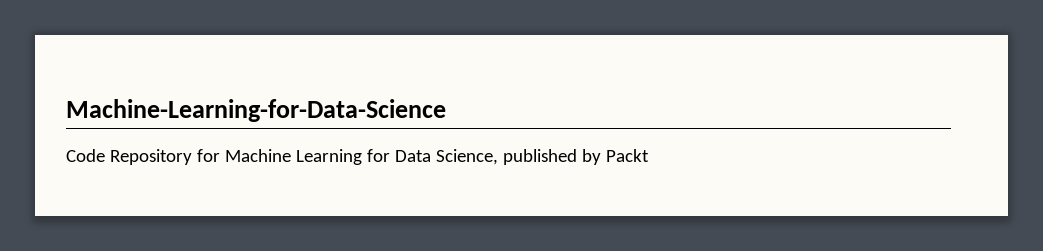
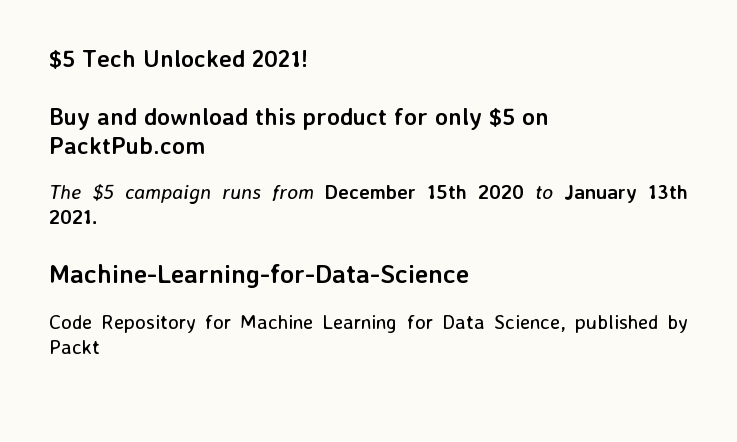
(66, 110) none -> [49,50,308,69] [49,108,549,130] [49,137,205,154] [49,184,688,204] [49,210,98,224] $5 Tech Unlocked 2021! // Buy and download this product for only $5 on PacktPub.com // The $5 campaign runs from December 15th 2020 to January 13th 2021. //

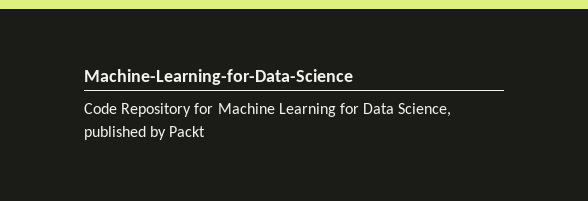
[49,50,308,69] [49,108,549,130] [49,137,205,154] [49,184,688,204] [49,210,98,224] $5 Tech Unlocked 2021! // Buy and download this product for only $5 on PacktPub.com // The $5 campaign runs from December 15th 2020 to January 13th 2021. // -> (84, 77) none

